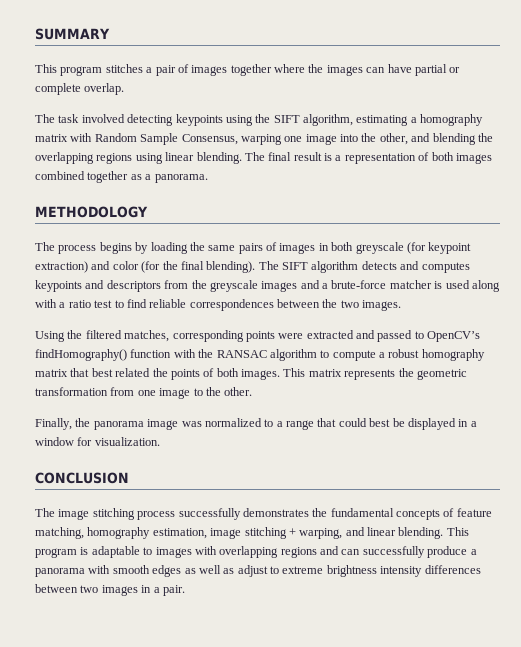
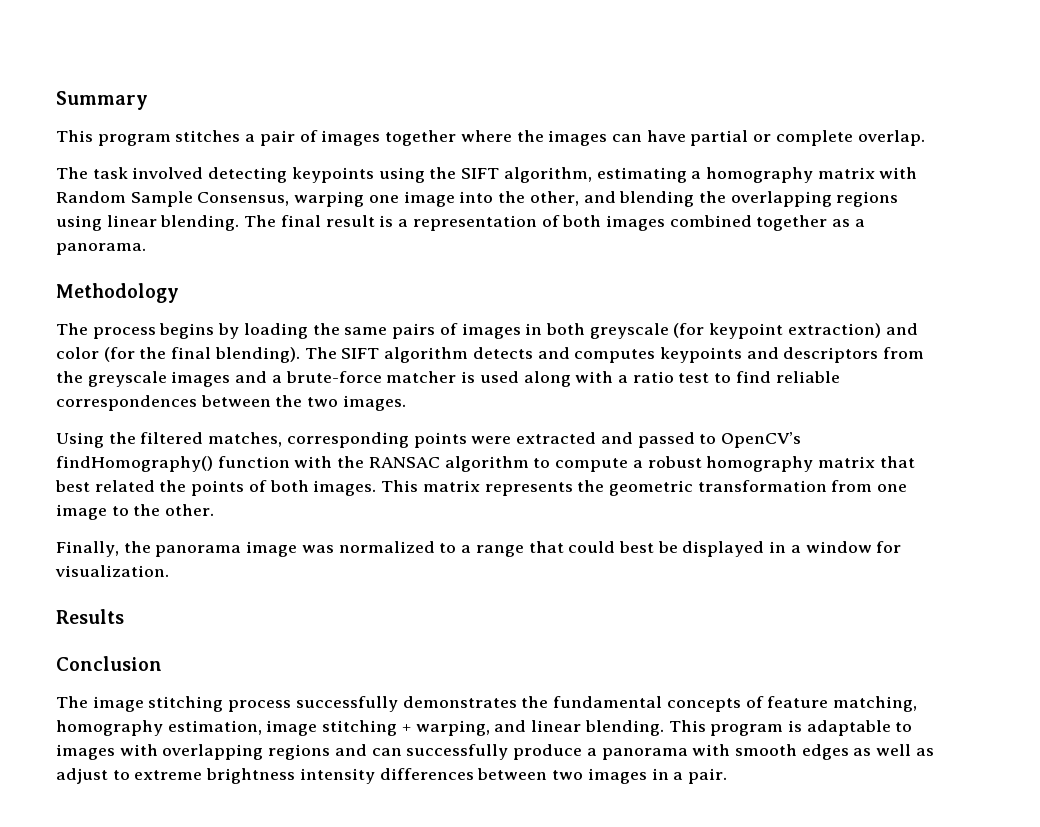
[35,28,110,40] SUMMARY -> [56,91,148,110] Summary
[35,206,148,218] METHODOLOGY -> [56,283,179,303] Methodology
[35,472,129,484] CONCLUSION -> [56,609,124,624] [56,656,162,671] Results // Conclusion

